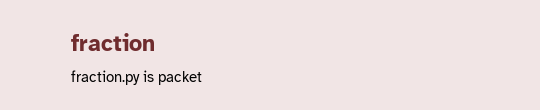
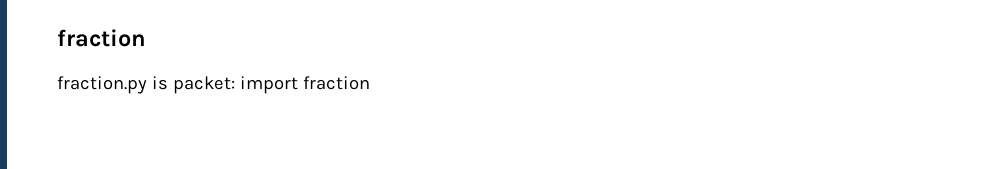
[158,71,202,85] packet -> [172,76,370,94] packet: import fraction

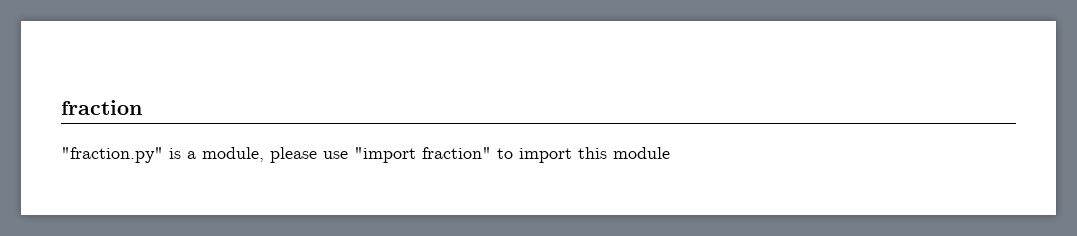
[57,76,370,94] fraction.py is packet: import fraction -> [61,147,670,163] "fraction.py" is a module, please use "import fraction" to import this module

